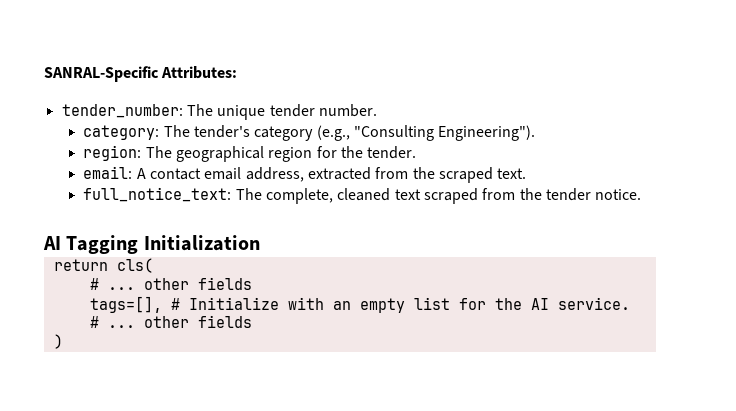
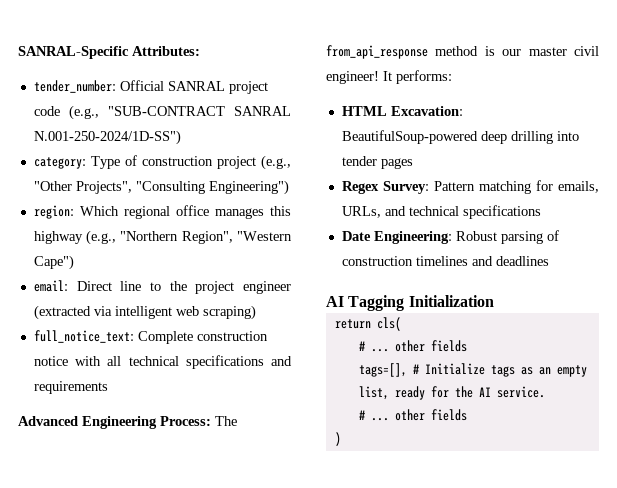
[186,104,377,120] [83,125,536,141] [83,145,417,162] [83,166,527,183] [83,187,642,204] The unique tender number. // category: The tender's category (e.g., "Consulting Engineering"). // region: The geographical region for the tender. // email: A contact email address, extracted from the scraped text. // full_notice_text: The complete, cleaned text scraped from the tender notice. -> [119,80,268,94] [33,105,291,120] [33,130,181,145] [33,155,291,170] [33,180,289,195] [33,205,291,219] [33,230,292,245] [33,255,74,270] [33,280,291,294] [33,305,256,320] [33,330,268,344] [33,355,292,369] [33,381,108,394] [18,416,237,429] [326,45,599,59] [326,70,452,84] [341,106,463,116] [341,130,579,144] [341,156,413,169] [341,180,599,194] [341,205,541,219] [341,230,559,244] [341,256,549,266] Official SANRAL project code (e.g., "SUB-CONTRACT SANRAL N.001-250-2024/1D-SS") // category: Type of construction project (e.g., "Other Projects", "Consulting Engineering") // region: Which regional office manages this highway (e.g., "Northern Region", "Western Cape") // email: Direct line to the project engineer (extracted via intelligent web scraping) // full_notice_text: Complete construction notice with all technical specifications and requirements // Advanced Engineering Process: The from_api_response method is our master civil engineer! It performs: // HTML Excavation: BeautifulSoup-powered deep drilling into tender pages // Regex Survey: Pattern matching for emails, URLs, and technical specifications // Date Engineering: Robust parsing of construction timelines and deadlines
[287,297,450,313] with an empty list -> [490,365,587,377] [358,386,425,400] tags as an empty list, ready

